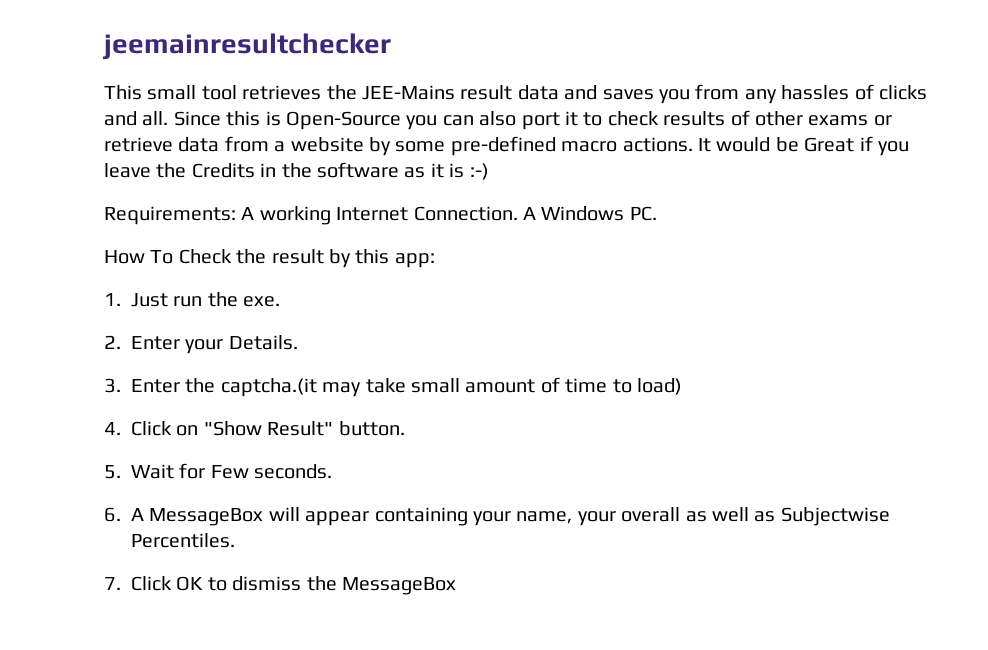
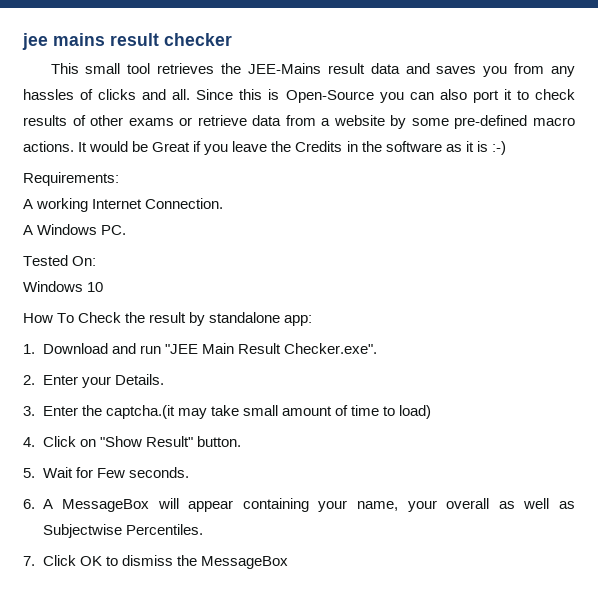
[102,33,391,60] jeemainresultchecker -> [22,33,232,50] jee mains result checker
(236, 215) none -> (119, 179) //
(518, 213) none -> (224, 203) //
(657, 213) none -> [23,255,97,266] [23,281,104,292] // Tested On: // Windows 10
[355,249,390,264] this -> [209,312,281,323] standalone
[131,292,281,307] Just run the exe. -> [42,343,377,354] Download and run "JEE Main Result Checker.exe".

